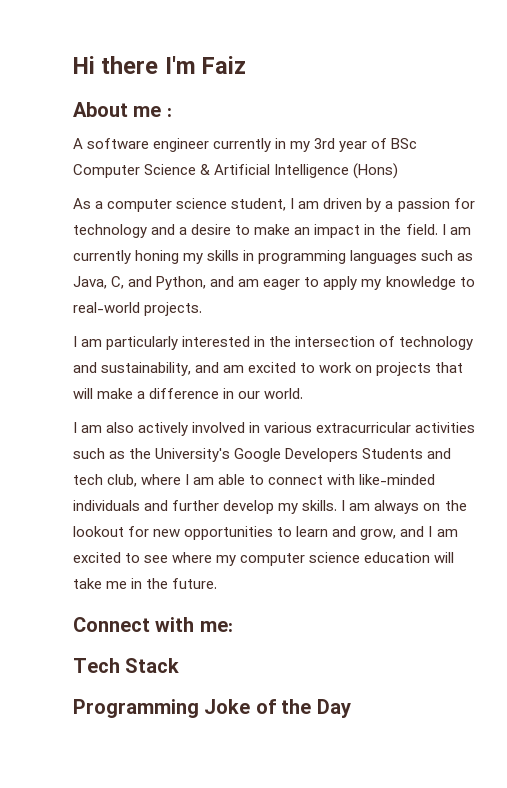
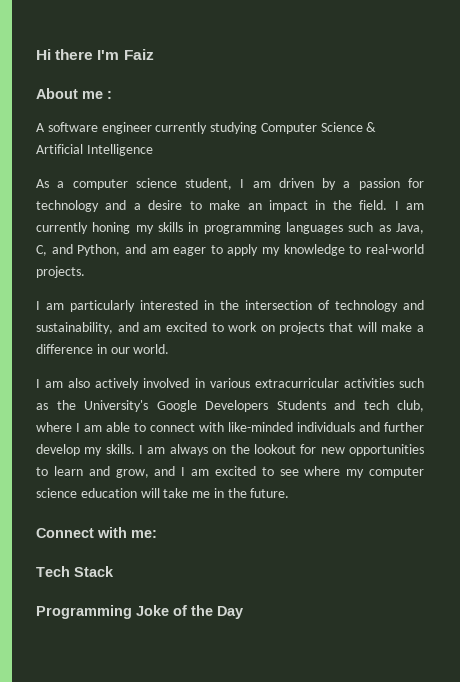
[275,138,418,152] in my 3rd year of BSc -> [210,122,258,134] studying
[353,163,399,179] (Hons) -> (153, 150) none

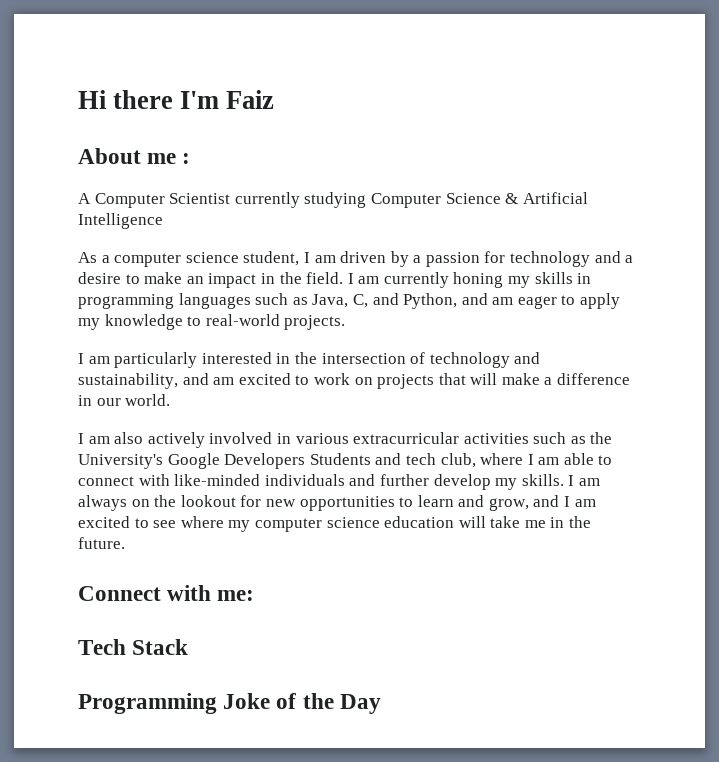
[47,122,152,134] software engineer -> [94,193,231,208] Computer Scientist

